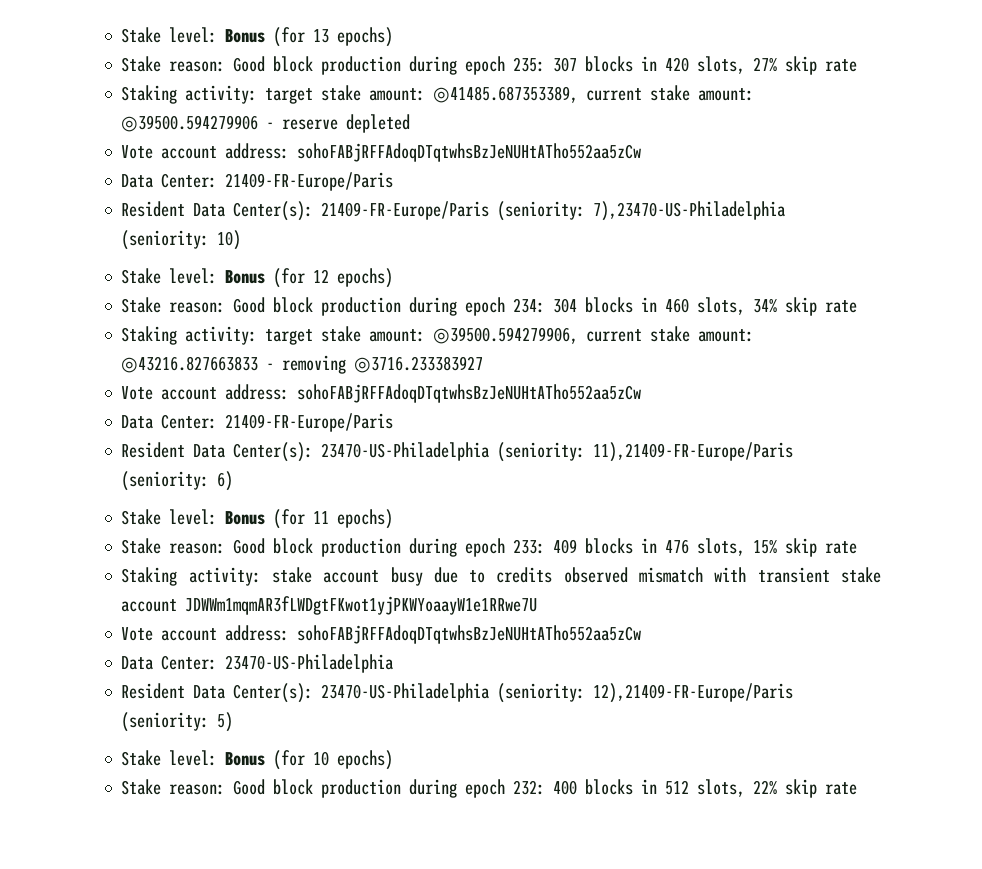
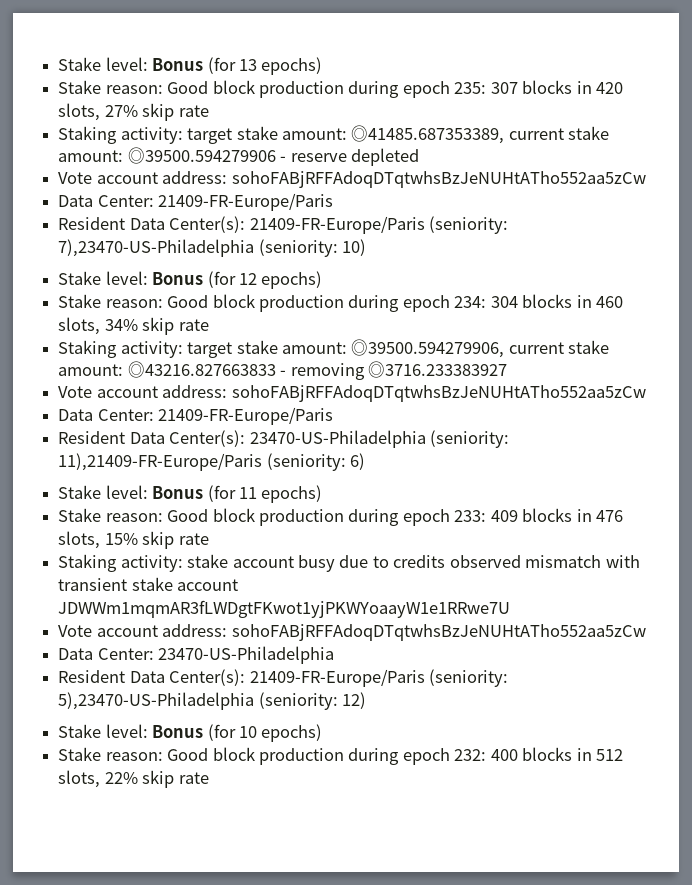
[321,683,794,703] [121,712,234,732] 23470-US-Philadelphia (seniority: 12),21409-FR-Europe/Paris (seniority: 5) -> [249,669,508,687] [58,692,367,710] 21409-FR-Europe/Paris (seniority: 5),23470-US-Philadelphia (seniority: 12)

